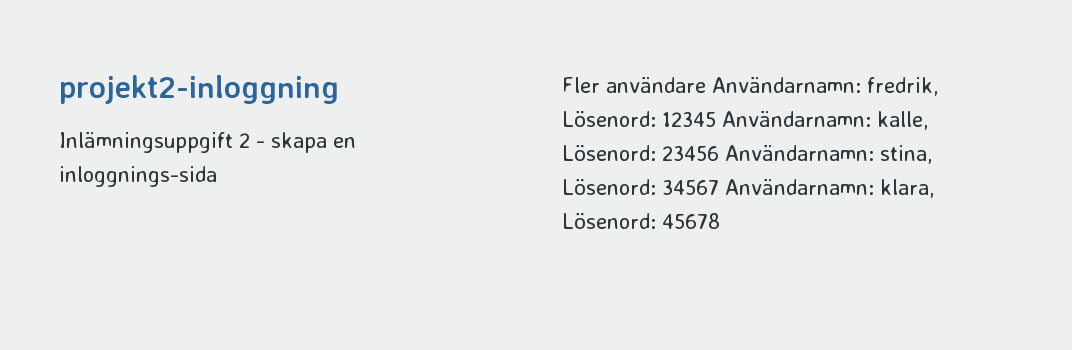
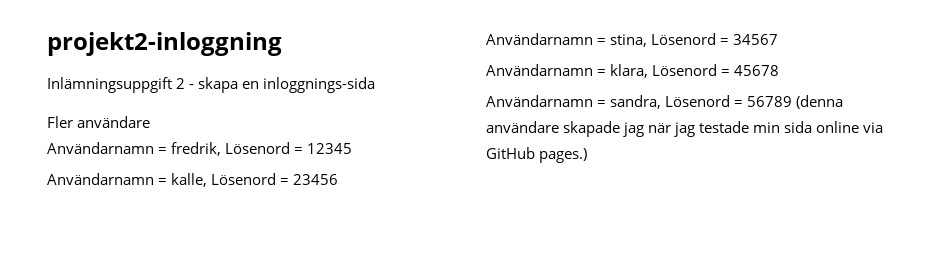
[712,77,938,96] [562,110,928,130] [562,144,932,164] [562,178,934,198] [562,212,720,229] Användarnamn: fredrik, Lösenord: 12345 Användarnamn: kalle, Lösenord: 23456 Användarnamn: stina, Lösenord: 34567 Användarnamn: klara, Lösenord: 45678 -> [47,142,353,156] [47,173,339,187] [486,33,779,47] [486,64,780,78] [486,95,844,109] [486,121,884,137] [486,147,588,163] // Användarnamn = fredrik, Lösenord = 12345 // Användarnamn = kalle, Lösenord = 23456 // Användarnamn = stina, Lösenord = 34567 // Användarnamn = klara, Lösenord = 45678 // Användarnamn = sandra, Lösenord = 56789 (denna användare skapade jag när jag testade min sida online via GitHub pages.)

